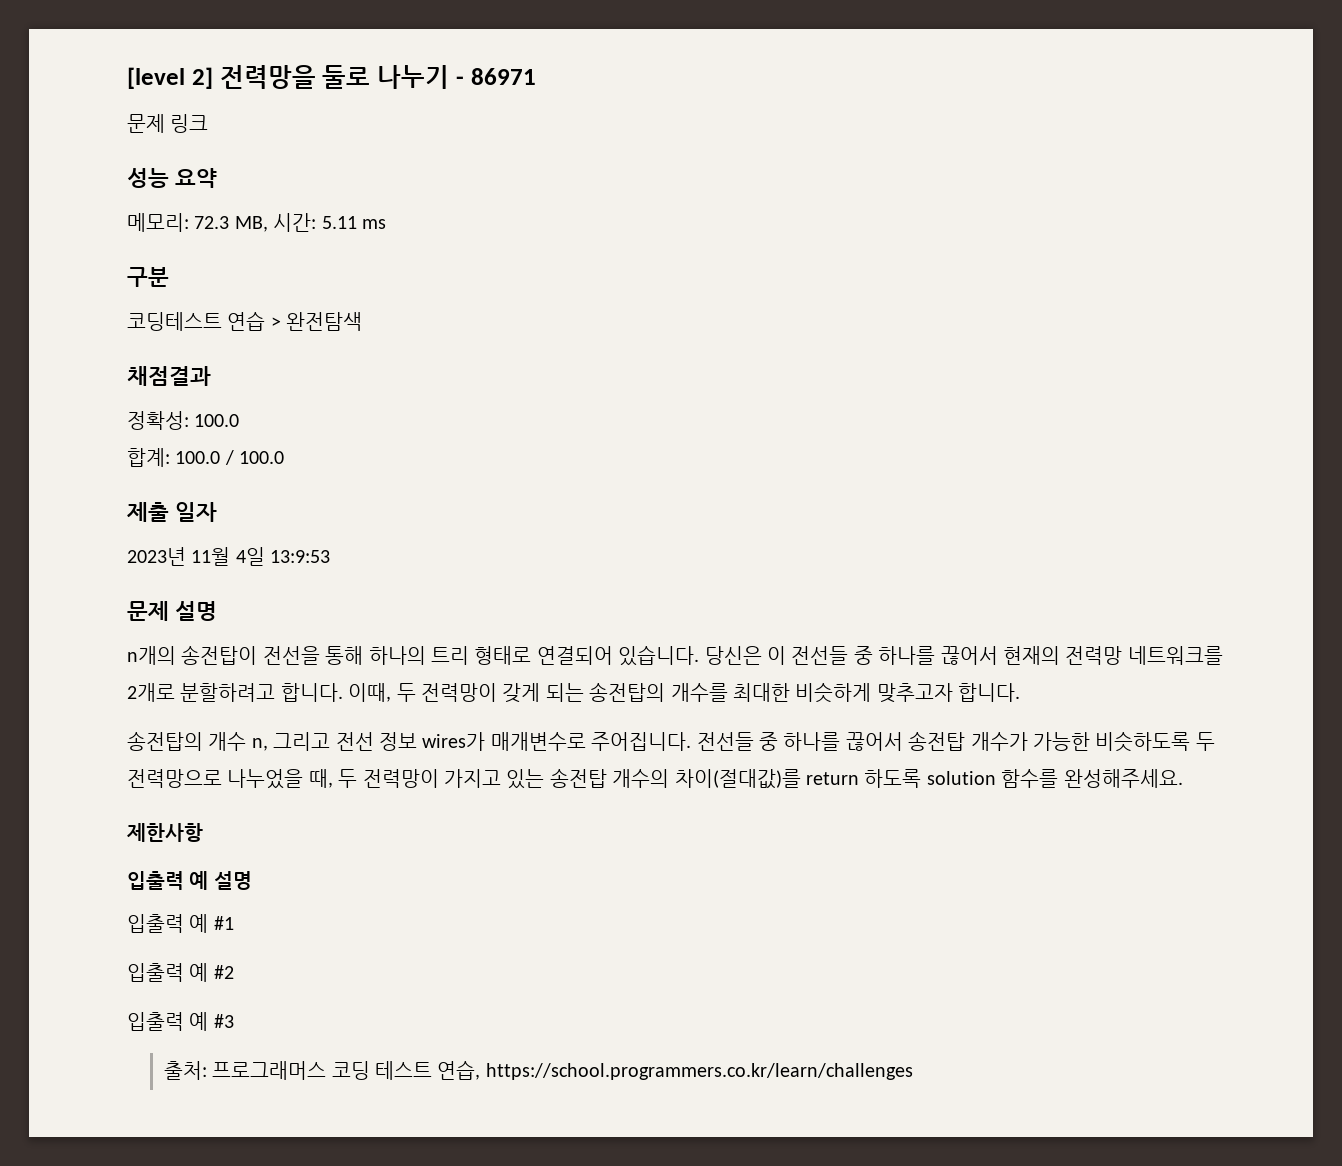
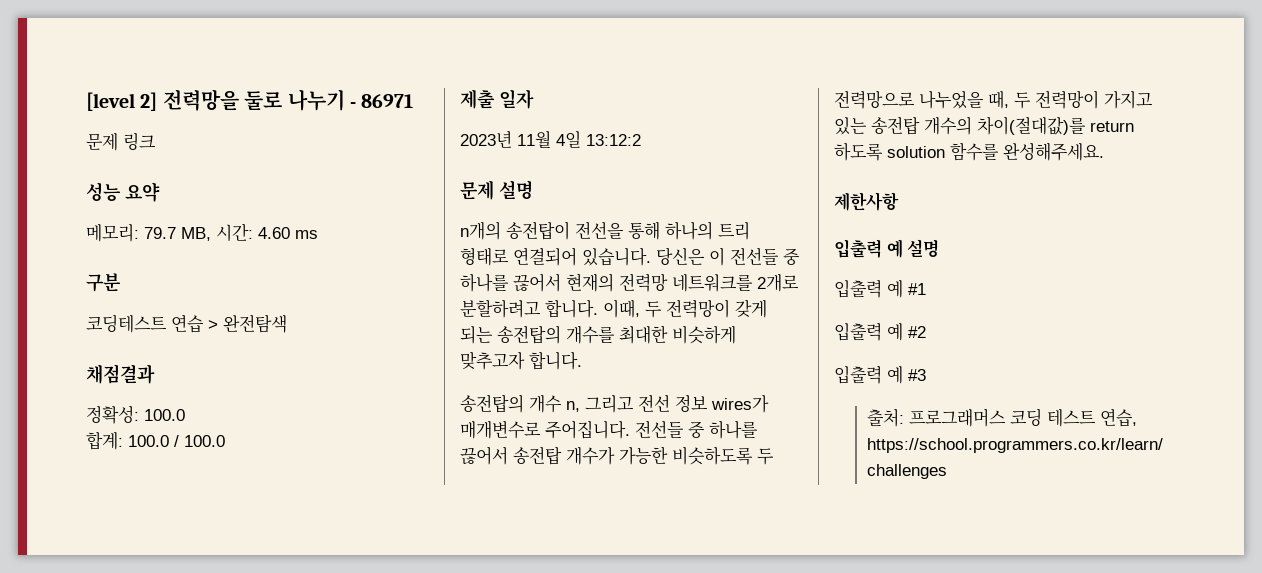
[194,216,230,229] 72.3 -> [144,227,176,239] 79.7
[321,216,357,229] 5.11 -> [258,227,290,239] 4.60
[270,550,331,563] 13:9:53 -> [586,134,641,146] 13:12:2

